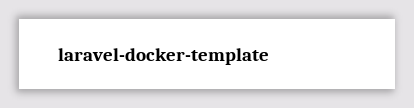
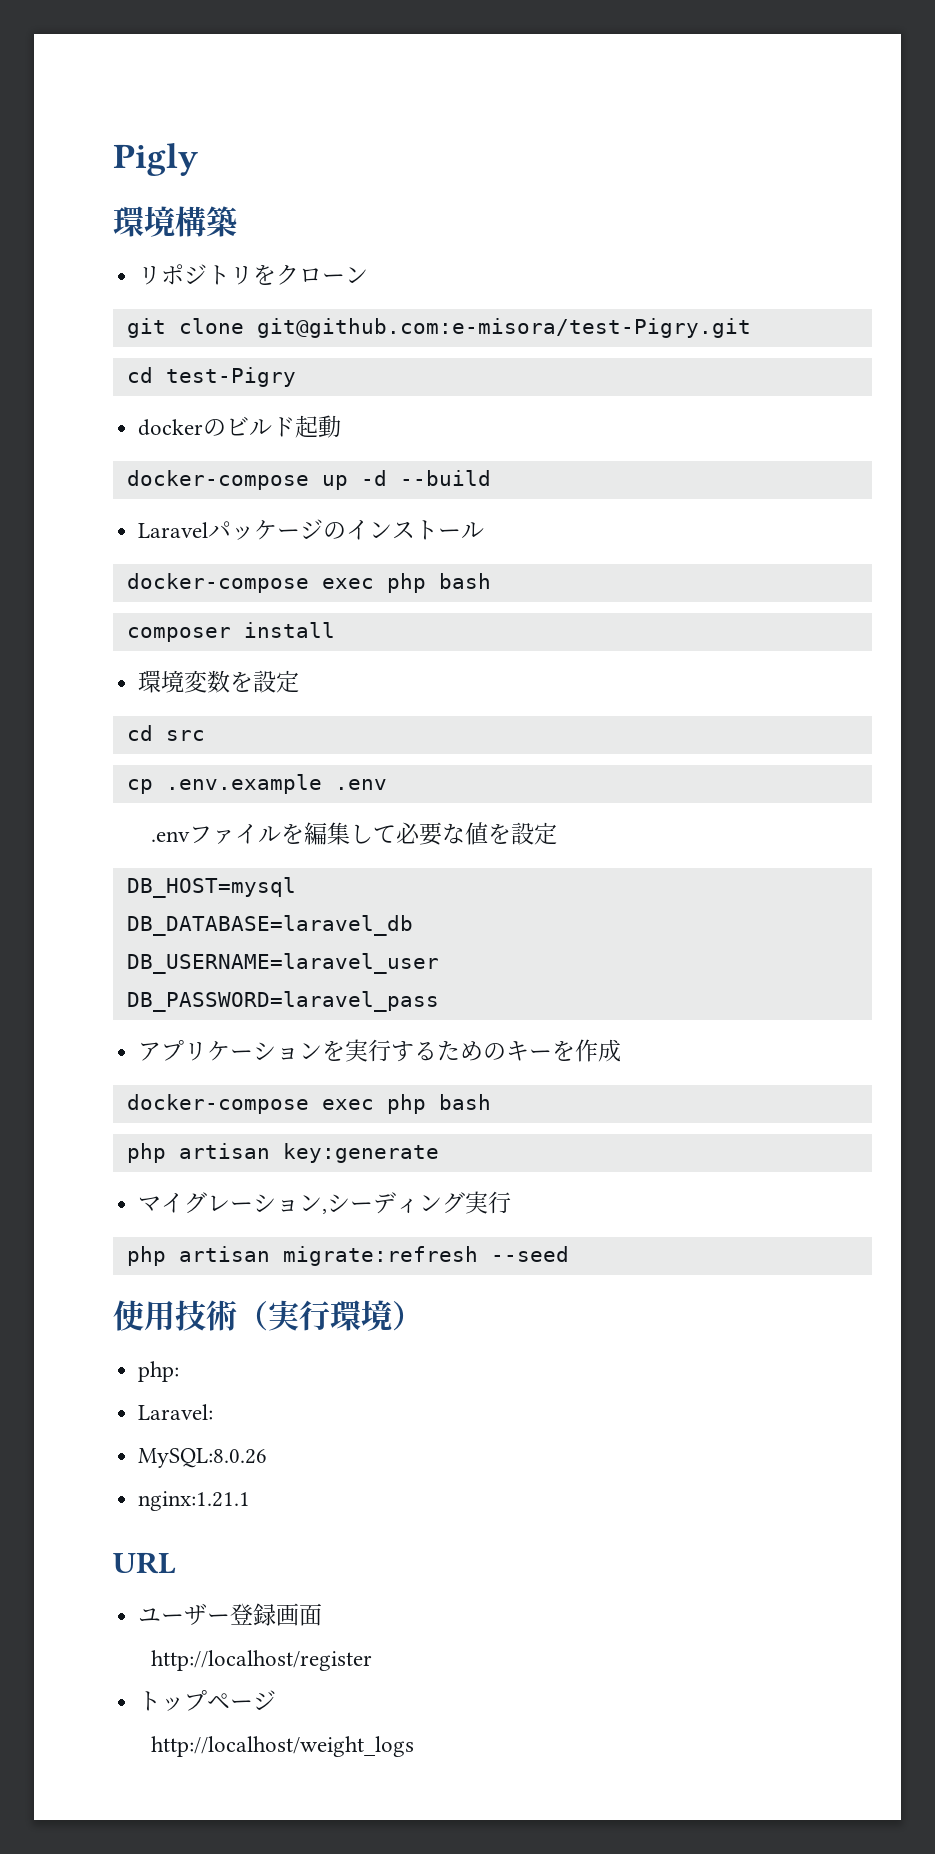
[58,48,269,65] laravel-docker-template -> [113,143,198,176] [113,206,237,237] [138,264,369,285] [126,318,751,338] [126,367,296,387] [138,415,342,438] [126,470,491,490] [138,519,485,540] [126,573,491,593] [126,622,335,642] [138,670,300,693] [126,725,205,741] [126,774,387,794] [151,822,558,846] [126,877,296,898] [126,915,413,936] [126,953,439,974] [126,991,439,1012] [138,1039,622,1062] [126,1094,491,1114] [126,1143,439,1163] [138,1191,512,1214] [126,1246,569,1266] [113,1300,423,1331] [138,1361,180,1382] [138,1404,214,1420] [138,1448,268,1468] [138,1491,251,1511] [113,1552,176,1574] [138,1603,323,1626] [151,1650,373,1671] [138,1690,277,1711] [151,1736,415,1757] Pigly // 環境構築 // リポジトリをクローン // git clone git@github.com:e-misora/test-Pigry.git // cd test-Pigry // dockerのビルド起動 // docker-compose up -d --build // Laravelパッケージのインストール // docker-compose exec php bash // composer install // 環境変数を設定 // cd src // cp .env.example .env // .envファイルを編集して必要な値を設定 // DB_HOST=mysql // DB_DATABASE=laravel_db // DB_USERNAME=laravel_user // DB_PASSWORD=laravel_pass // アプリケーションを実行するためのキーを作成 // docker-compose exec php bash // php artisan key:generate // マイグレーション,シーディング実行 // php artisan migrate:refresh --seed // 使用技術（実行環境） // php: // Laravel: // MySQL:8.0.26 // nginx:1.21.1 // URL // ユーザー登録画面 // http://localhost/register // トップページ // http://localhost/weight_logs

